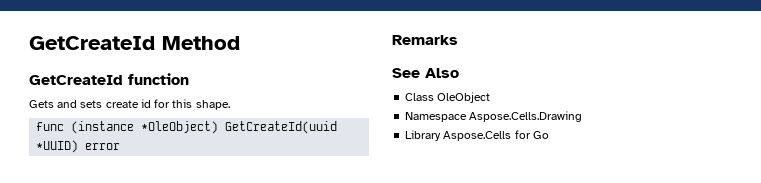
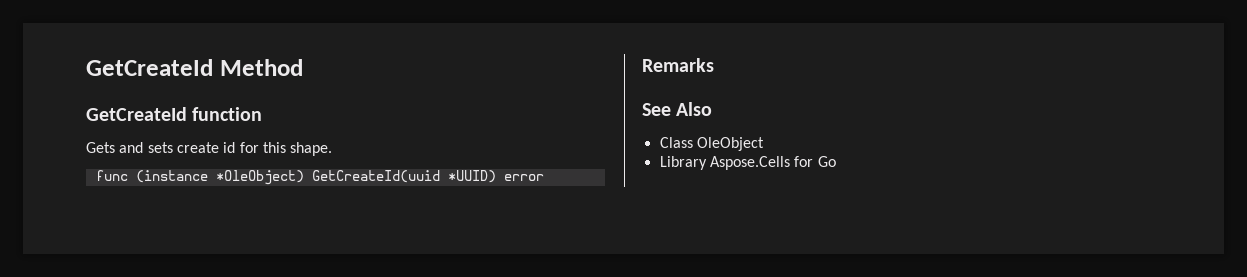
[405,111,583,122] // Namespace Aspose.Cells.Drawing -> (764, 144) none

